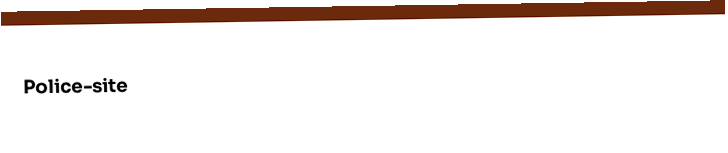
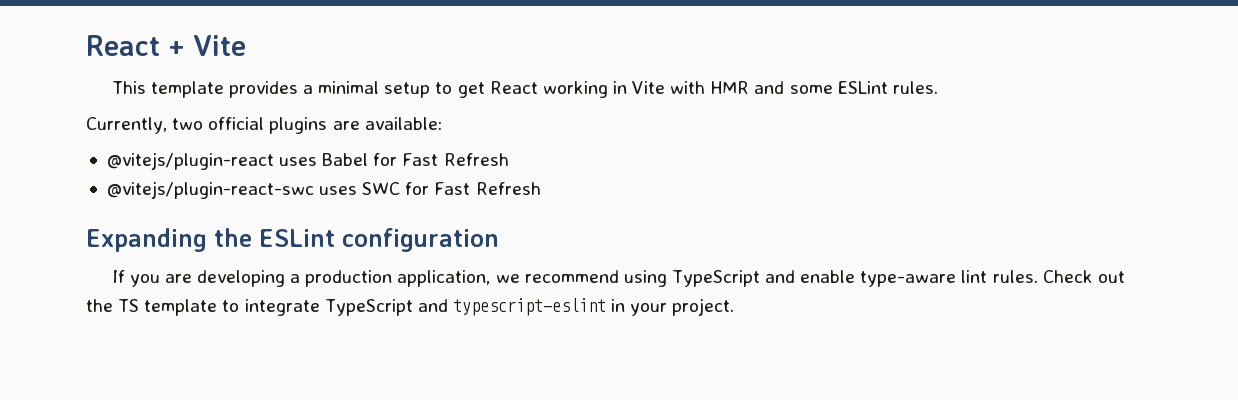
[22,76,129,95] Police-site -> [86,35,246,56] [111,81,938,98] [86,117,442,134] [106,152,509,170] [106,181,541,199] [86,228,499,252] [111,270,1125,287] [86,298,735,316] React + Vite // This template provides a minimal setup to get React working in Vite with HMR and some ESLint rules. // Currently, two official plugins are available: // @vitejs/plugin-react uses Babel for Fast Refresh // @vitejs/plugin-react-swc uses SWC for Fast Refresh // Expanding the ESLint configuration // If you are developing a production application, we recommend using TypeScript and enable type-aware lint rules. Check out the TS template to integrate TypeScript and typescript-eslint in your project.

